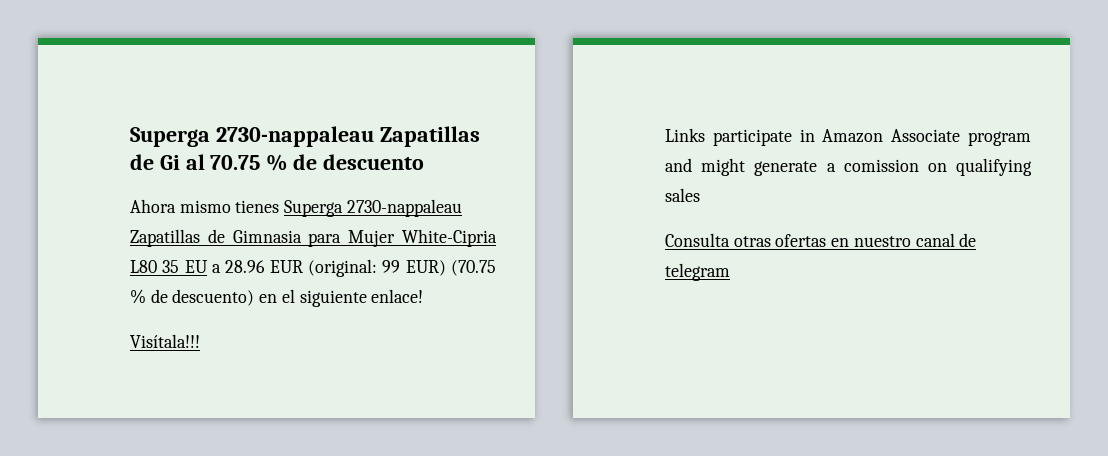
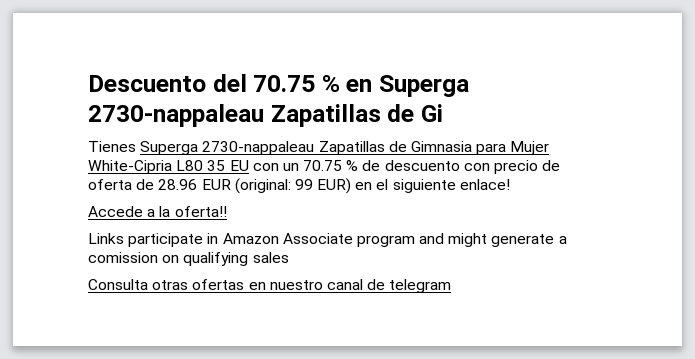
(130, 137) none -> [88,74,373,92] Descuento del 70.75 % en
[185,154,424,171] [130,199,280,213] al 70.75 % de descuento // Ahora mismo tienes -> [88,141,136,152] // Tienes
[212,264,221,273] a -> [252,160,561,174] [88,179,155,190] con un 70.75 % de descuento con precio de oferta de
[451,260,496,276] [130,289,255,306] (70.75 % de descuento) -> (352, 186) none
[130,334,200,348] Visítala!!! -> [88,206,227,217] Accede a la oferta!!

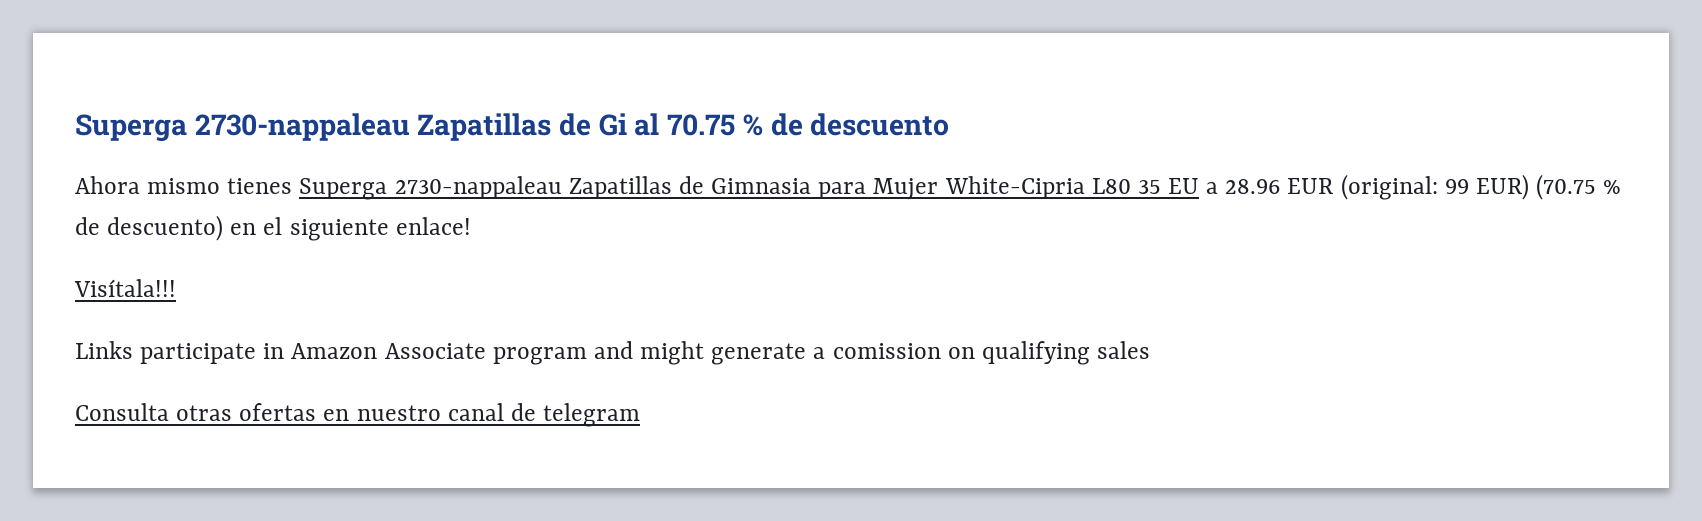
[88,74,373,92] Descuento del 70.75 % en -> (75, 128) none
[88,141,136,152] // Tienes -> [634,113,950,136] [75,176,293,194] al 70.75 % de descuento // Ahora mismo tienes
[252,160,561,174] [88,179,155,190] con un 70.75 % de descuento con precio de oferta de -> [1206,182,1219,194] a
(352, 186) none -> [1536,174,1622,200] [75,215,224,241] (70.75 % de descuento)
[88,206,227,217] Accede a la oferta!! -> [74,279,176,297] Visítala!!!

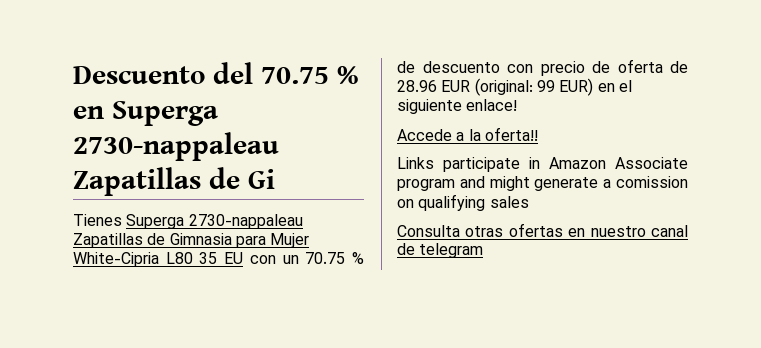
(75, 128) none -> [73,62,358,84] [73,106,104,119] Descuento del 70.75 % en
[634,113,950,136] [75,176,293,194] al 70.75 % de descuento // Ahora mismo tienes -> [73,214,122,226] // Tienes
[1206,182,1219,194] a -> [249,252,365,264] [397,59,688,76] con un 70.75 % de descuento con precio de oferta de
[1536,174,1622,200] [75,215,224,241] (70.75 % de descuento) -> (594, 87) none
[74,279,176,297] Visítala!!! -> [397,127,538,141] Accede a la oferta!!

